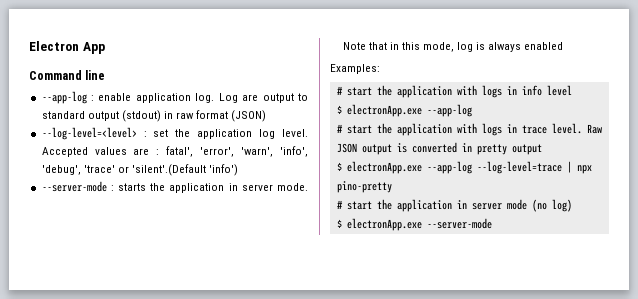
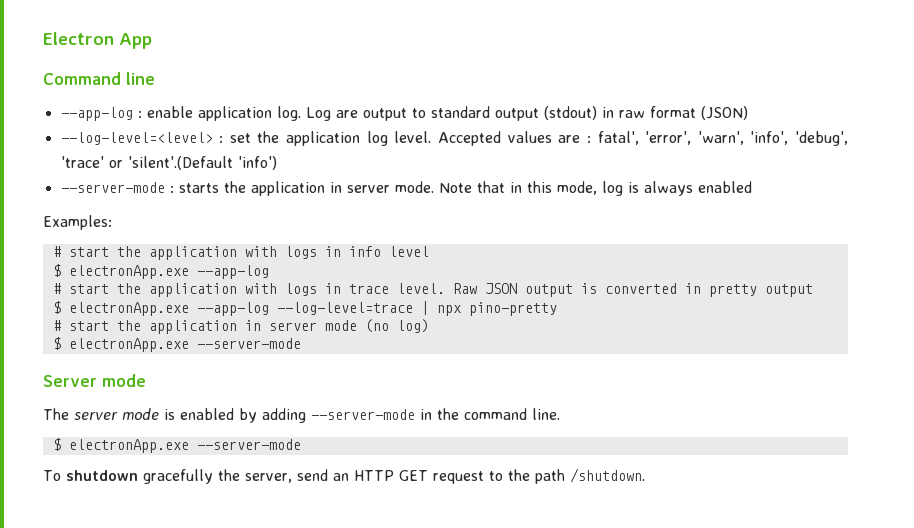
(492, 223) none -> [43,374,146,387] [43,408,560,423] [52,438,301,453] [43,468,645,484] // Server mode // The server mode is enabled by adding --server-mode in the command line. // $ electronApp.exe --server-mode // To shutdown gracefully the server, send an HTTP GET request to the path /shutdown.

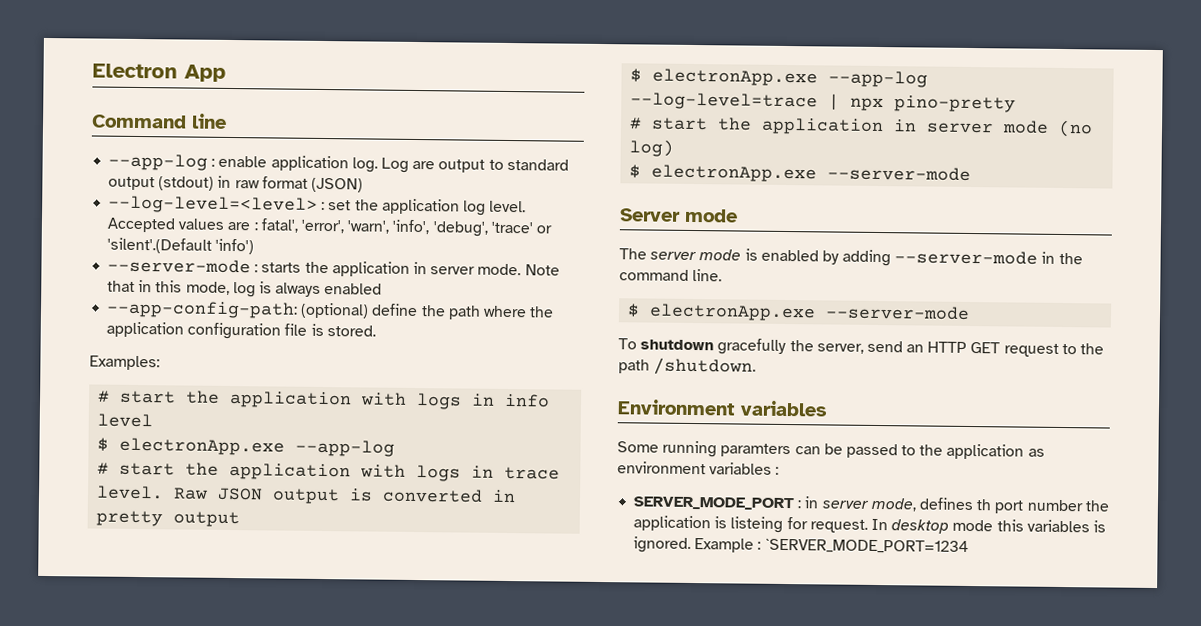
(752, 187) none -> [106,300,555,320] [106,321,376,340] // --app-config-path: (optional) define the path where the application configuration file is stored.
(645, 475) none -> [617,399,828,417] [617,440,1045,460] [617,461,780,475] [633,496,1110,514] [633,515,1106,534] [633,536,969,554] // Environment variables // Some running paramters can be passed to the application as environment variables : // SERVER_MODE_PORT : in server mode, defines th port number the application is listeing for request. In desktop mode this variables is ignored. Example : `SERVER_MODE_PORT=1234

